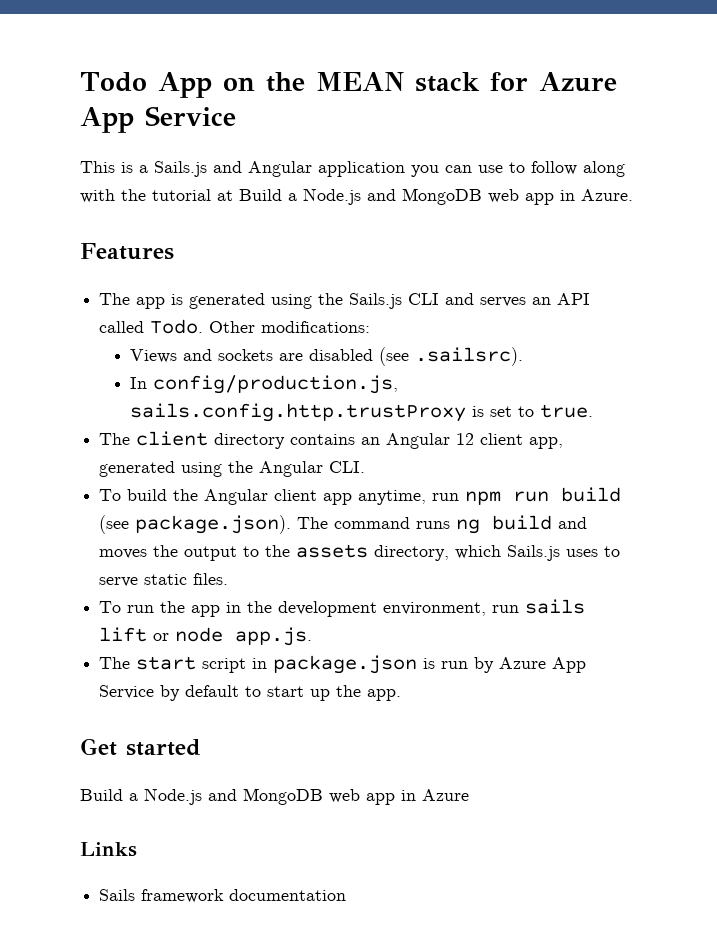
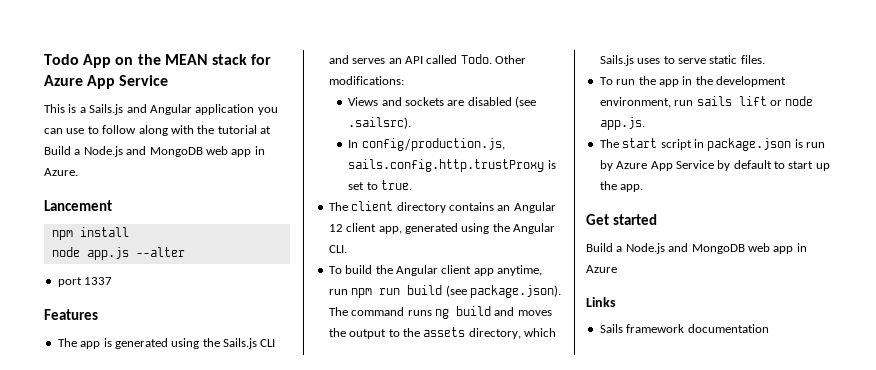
(633, 195) none -> [44,200,112,211] [51,227,129,240] [51,247,185,260] [57,277,113,287] // Lancement // npm install // node app.js --alter // port 1337

